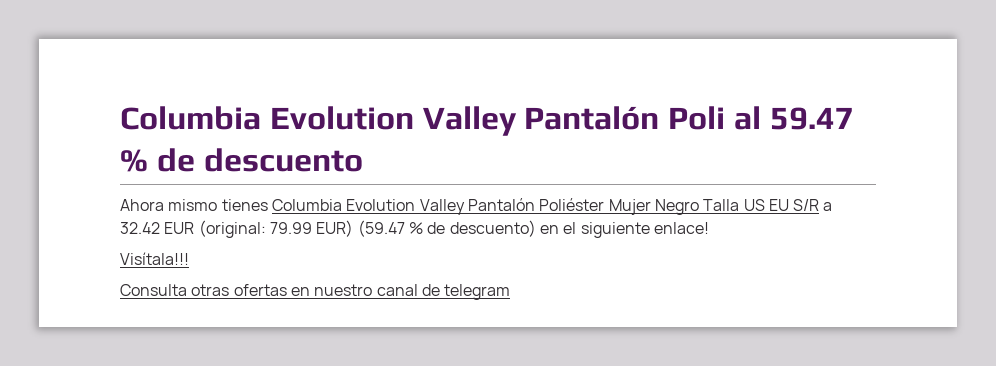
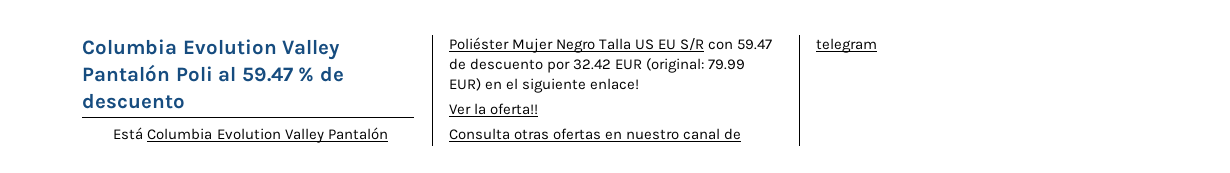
[120,199,268,211] Ahora mismo tienes -> [113,127,144,140] Está
[823,202,833,211] a -> [708,39,773,50] [449,58,571,73] con 59.47 de descuento por
[357,220,536,237] (59.47 % de descuento) -> (481, 84) none
[120,252,189,265] Visítala!!! -> [449,103,539,115] Ver la oferta!!

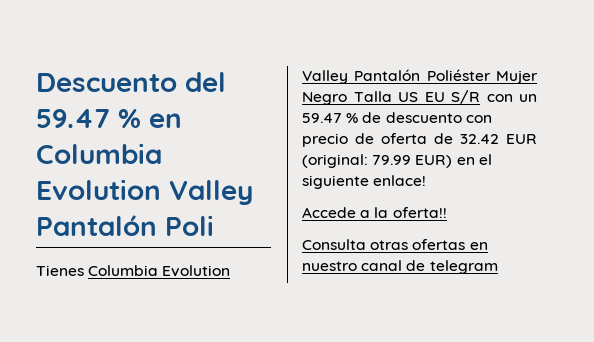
(82, 47) none -> [36,72,226,92] [36,109,182,128] Descuento del 59.47 % en
[218,66,344,82] [82,93,185,109] [113,127,144,140] al 59.47 % de descuento // Está -> [36,265,84,276] // Tienes
[737,39,773,50] [449,58,571,73] 59.47 de descuento por -> [519,94,537,102] [302,112,492,123] [302,133,453,147] un 59.47 % de descuento con precio de oferta de
[449,104,471,115] Ver -> [302,207,371,218] Accede a

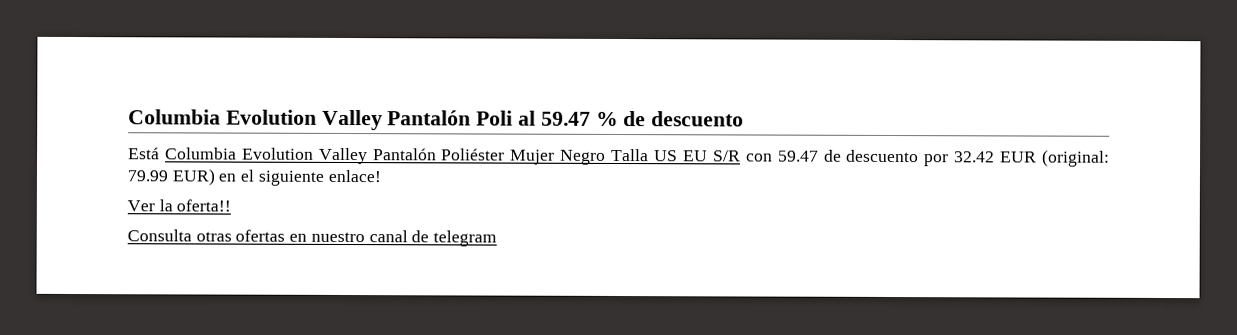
[36,72,226,92] [36,109,182,128] Descuento del 59.47 % en -> (128, 117) none
[36,265,84,276] // Tienes -> [518,110,745,127] [128,147,160,160] al 59.47 % de descuento // Está
[519,94,537,102] [302,112,492,123] [302,133,453,147] un 59.47 % de descuento con precio de oferta de -> [777,149,950,167] 59.47 de descuento por
[302,207,371,218] Accede a -> [127,200,155,212] Ver

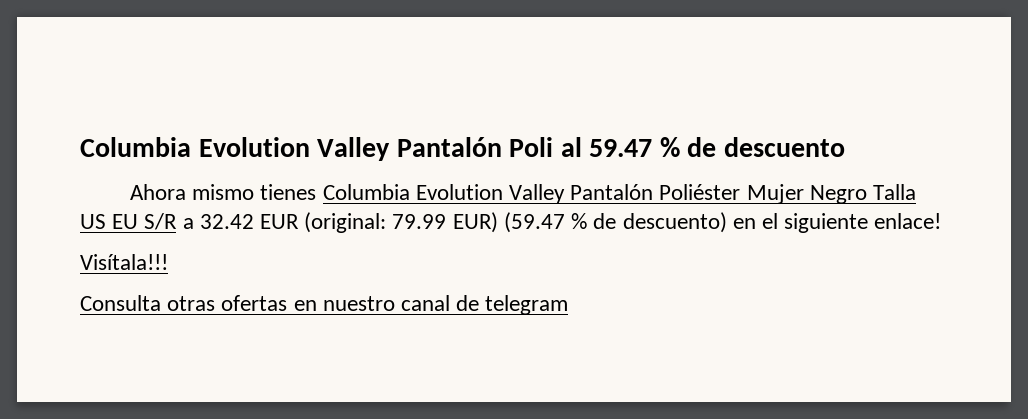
[128,147,160,160] Está -> [129,184,317,200] Ahora mismo tienes
[745,149,950,167] con 59.47 de descuento por -> [182,218,194,229] a
(215, 177) none -> [503,212,727,233] (59.47 % de descuento)
[127,199,232,212] Ver la oferta!! -> [80,254,168,270] Visítala!!!

